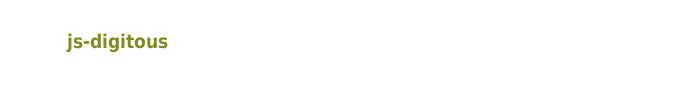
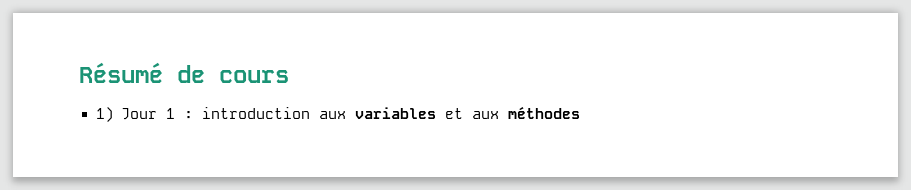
[66,33,168,53] js-digitous -> [79,62,289,83] [95,107,580,122] Résumé de cours // 1) Jour 1 : introduction aux variables et aux méthodes

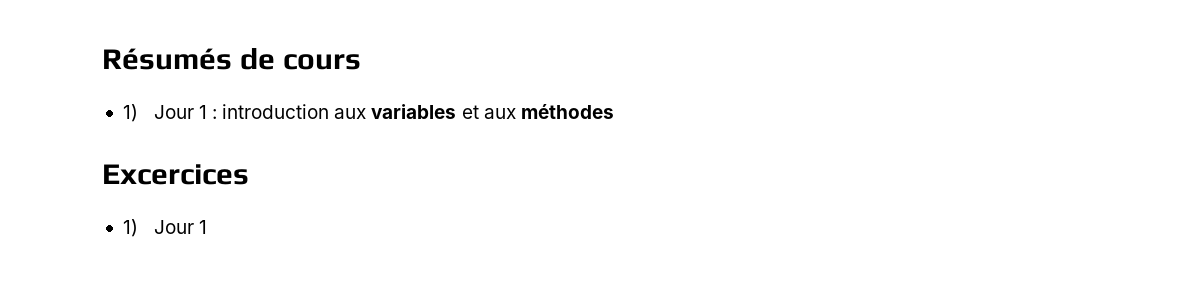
[79,62,163,83] Résumé -> [102,48,232,70] Résumés
(580, 113) none -> [102,164,249,185] [122,219,207,237] // Excercices // 1) Jour 1

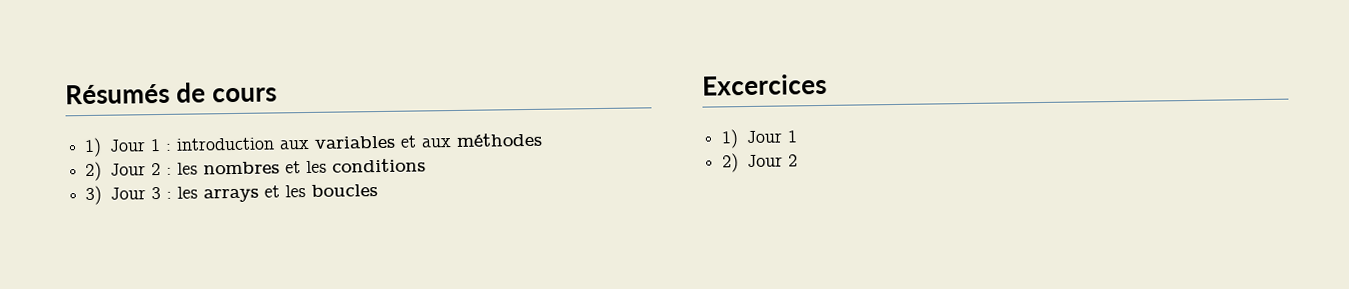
(614, 111) none -> [85,158,426,182] [85,184,378,206] // 2) Jour 2 : les nombres et les conditions // 3) Jour 3 : les arrays et les boucles
(207, 227) none -> [722,153,798,173] // 2) Jour 2

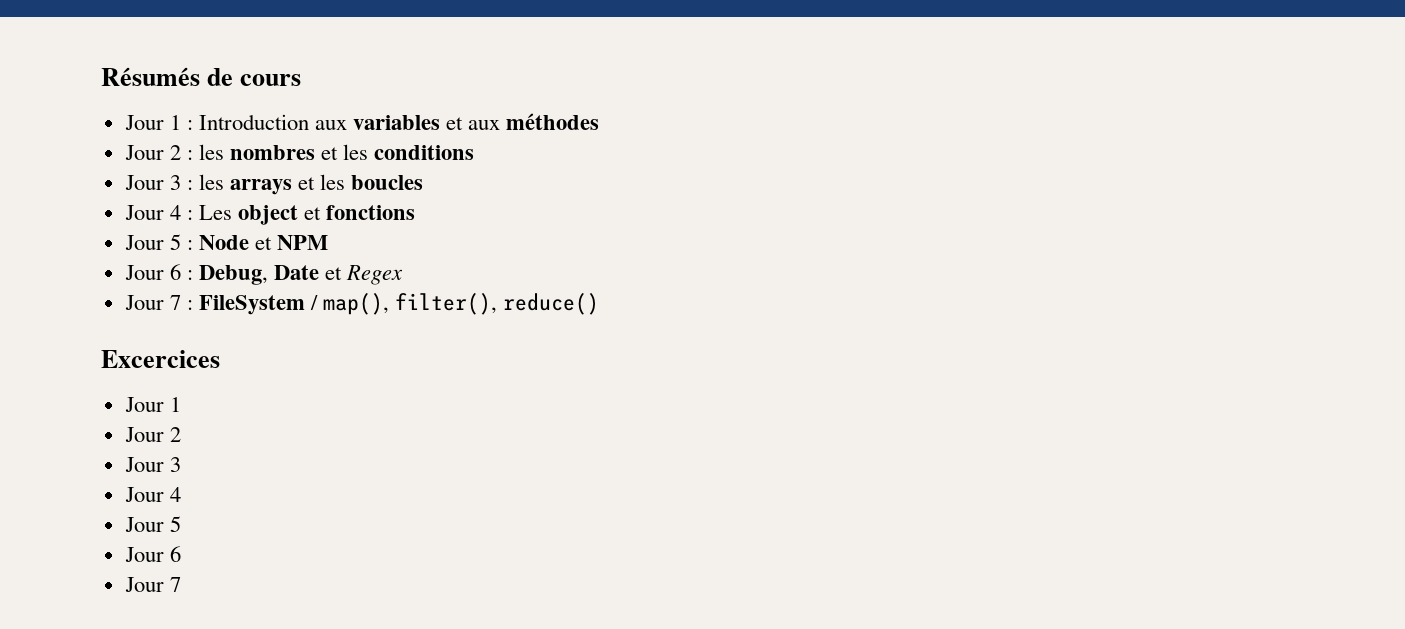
[84,137,103,158] 1) -> (302, 80) none
[176,137,275,151] introduction -> [198,114,309,130] Introduction
[85,161,103,182] 2) -> (600, 121) none
[85,185,103,206] 3) -> (475, 152) none
(378, 190) none -> [124,205,416,225] [124,234,329,250] [124,264,404,285] [124,293,600,315] // Jour 4 : Les object et fonctions // Jour 5 : Node et NPM // Jour 6 : Debug, Date et Regex // Jour 7 : FileSystem / map(), filter(), reduce()
[721,129,740,149] 1) -> (220, 359) none
[722,153,798,173] 2) Jour 2 -> [124,427,181,442] [124,457,181,472] [124,487,181,502] [124,516,181,532] [124,546,181,562] [124,577,181,592] Jour 2 // Jour 3 // Jour 4 // Jour 5 // Jour 6 // Jour 7

